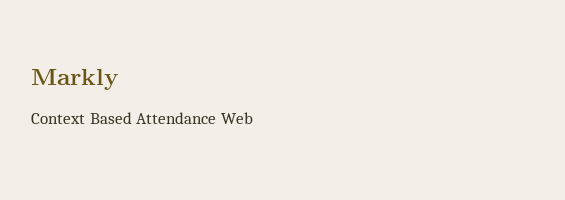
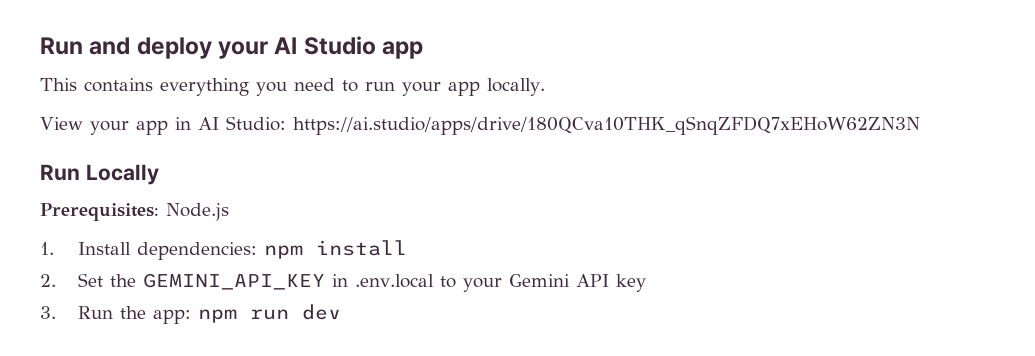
[31,69,119,90] [31,112,253,124] Markly // Context Based Attendance Web -> [40,36,424,59] [40,78,545,96] [40,116,920,135] [40,164,159,185] [40,203,229,221] [40,240,407,260] [40,273,646,292] [40,304,341,324] Run and deploy your AI Studio app // This contains everything you need to run your app locally. // View your app in AI Studio: https://ai.studio/apps/drive/180QCva10THK_qSnqZFDQ7xEHoW62ZN3N // Run Locally // Prerequisites: Node.js // 1. Install dependencies: npm install // 2. Set the GEMINI_API_KEY in .env.local to your Gemini API key // 3. Run the app: npm run dev

